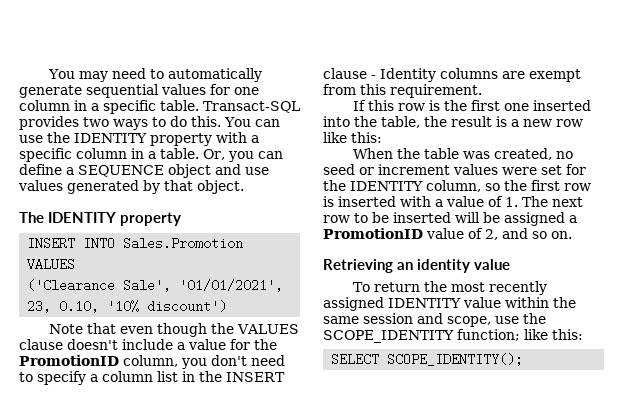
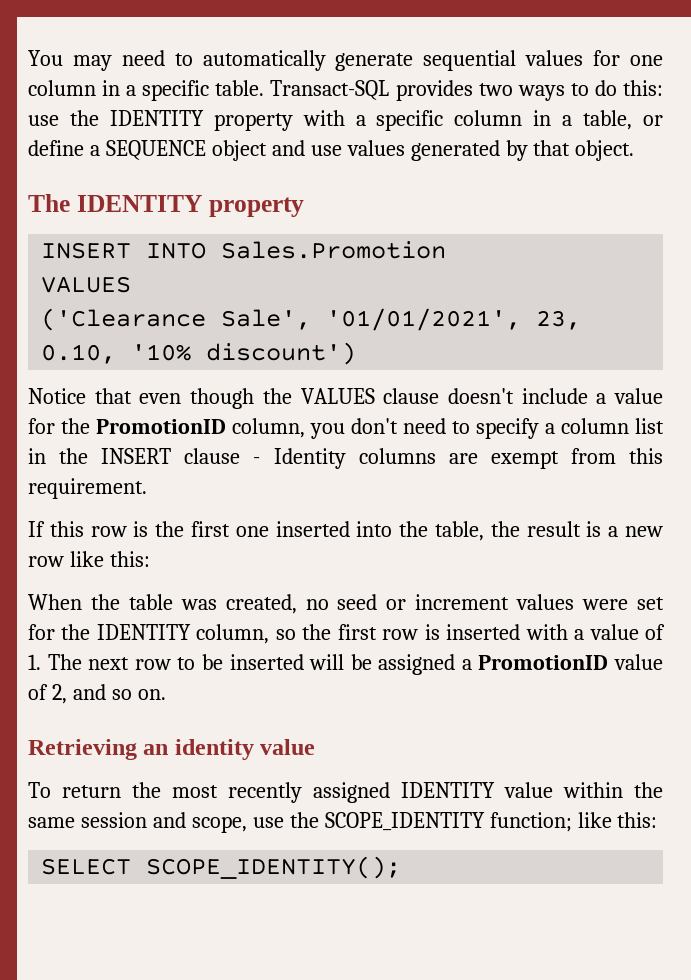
[191,116,280,127] this. You can -> [623,80,664,96] this:
[160,148,283,162] table. Or, you can -> [583,110,663,130] table, or
[49,324,84,334] Note -> [28,388,86,404] Notice

